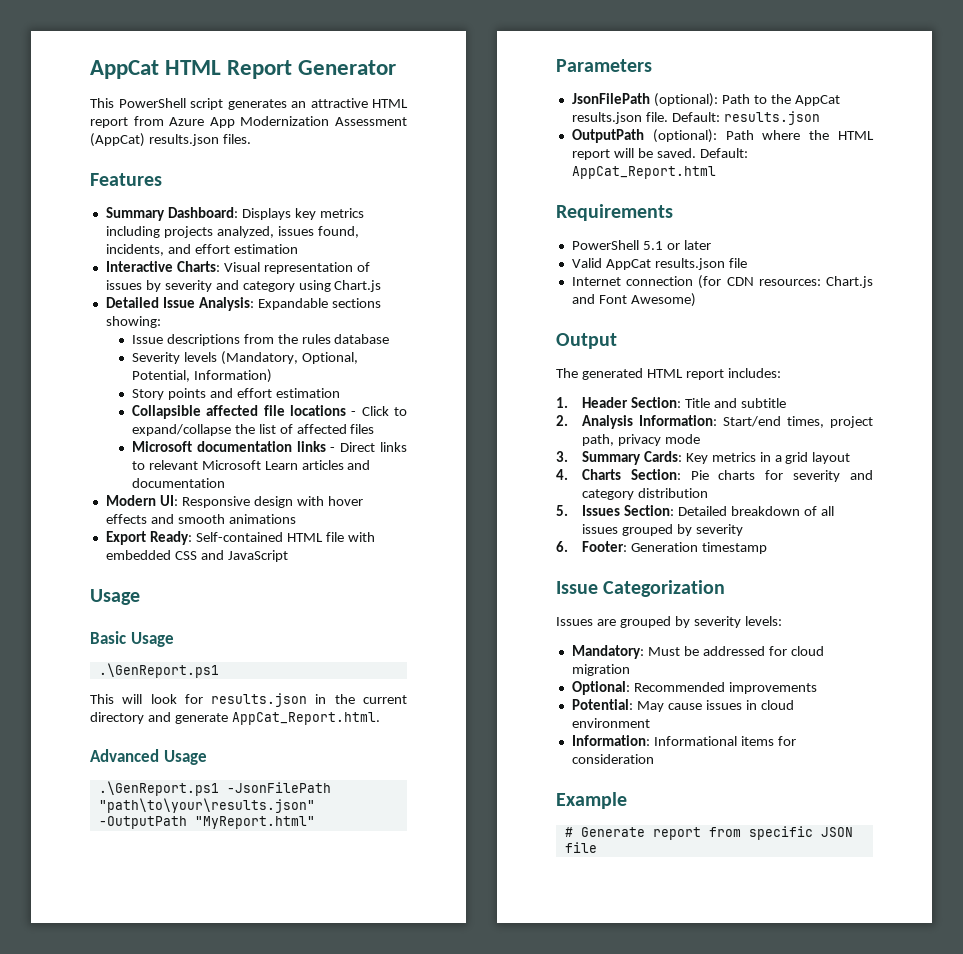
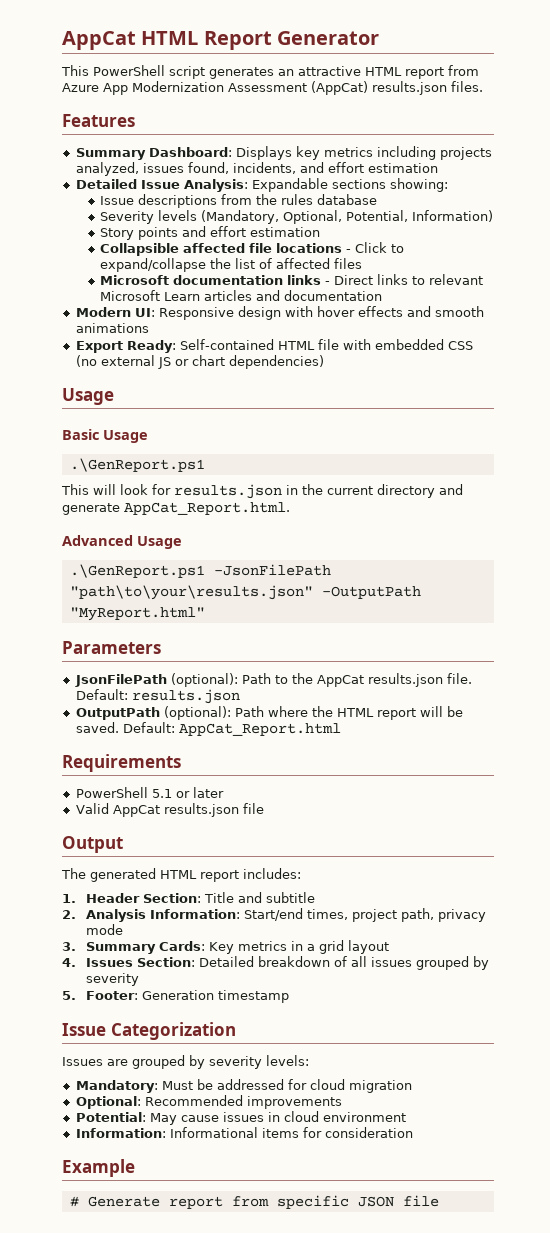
[105,261,370,274] [105,280,382,292] // Interactive Charts: Visual representation of issues by severity and category using Chart.js -> (438, 168) none
[200,550,288,562] and JavaScript -> [75,355,324,369] (no external JS or chart dependencies)
[571,275,873,289] [571,293,696,307] // Internet connection (for CDN resources: Chart.js and Font Awesome) -> (264, 808) none
[581,469,873,482] [581,488,708,500] [556,505,568,516] Charts Section: Pie charts for severity and category distribution // 5. -> (76, 962) none
[556,541,568,552] 6. -> [62,991,76,1000] 5.

